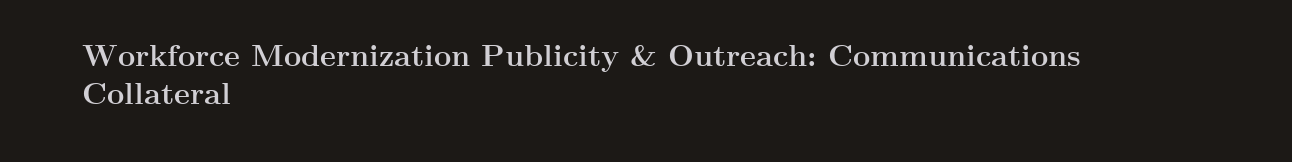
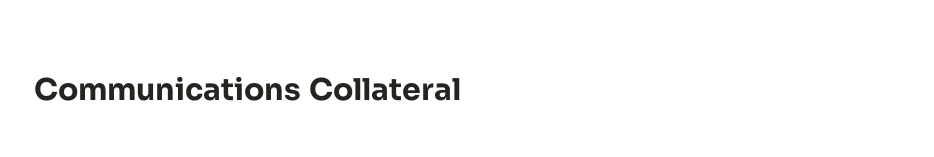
[82,45,817,72] Workforce Modernization Publicity & Outreach: -> (34, 88) none

